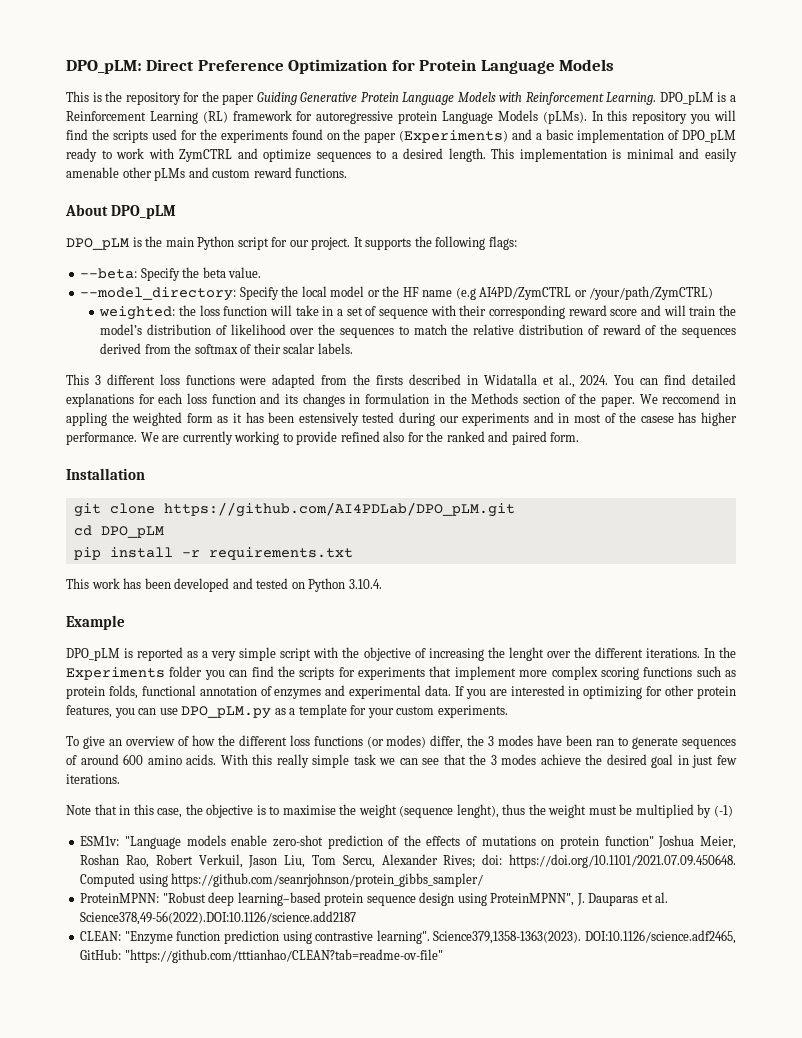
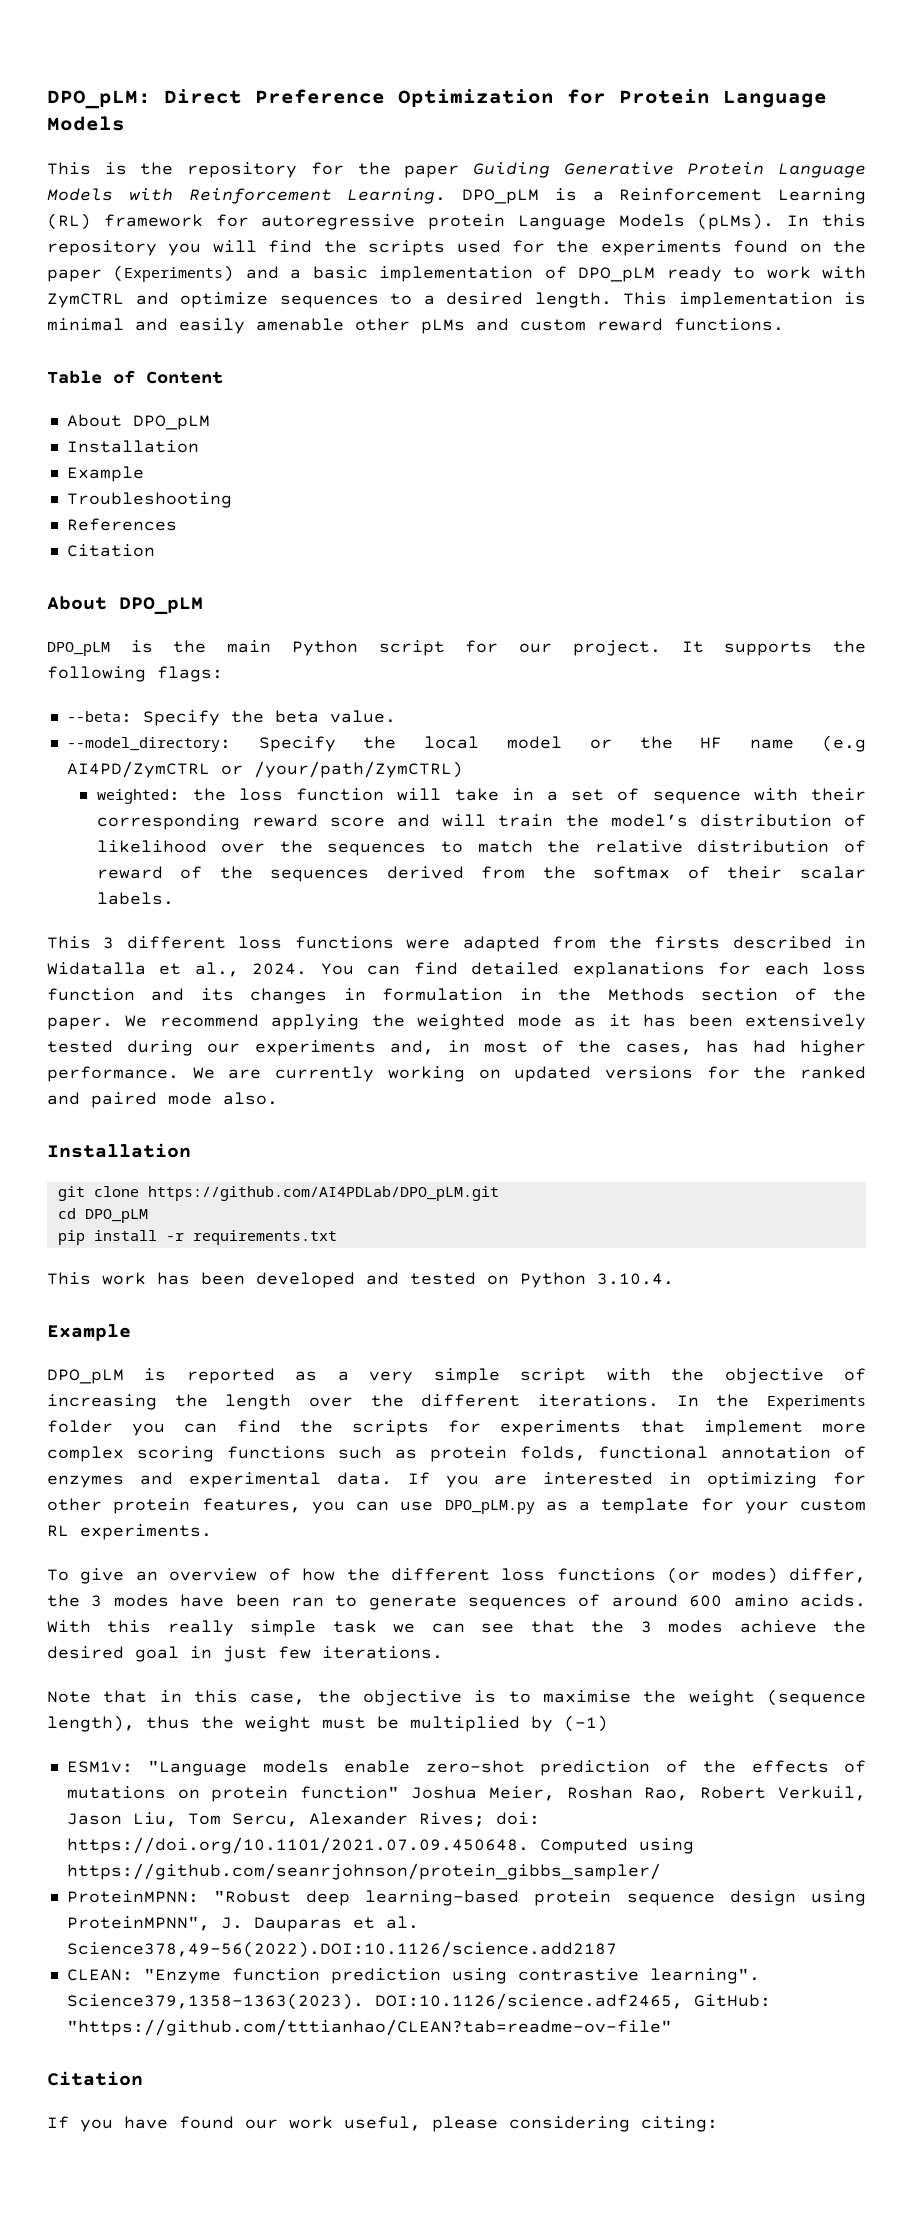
(348, 173) none -> [47,370,223,384] [66,414,210,430] [66,440,199,453] [66,466,144,482] [66,492,232,508] [66,518,177,531] [66,544,155,557] // Table of Content // About DPO_pLM // Installation // Example // Troubleshooting // References // Citation
[662,393,737,404] [66,412,107,426] reccomend in appling -> [159,1014,360,1030] recommend applying
[186,413,213,423] form -> [517,1014,562,1027] mode
[298,412,359,426] estensively -> [745,1014,867,1030] extensively
[533,412,554,423] and -> [389,1040,434,1055] and,
[640,412,697,423] casese has -> [625,1040,786,1055] cases, has had
[282,431,405,445] to provide refined also -> [478,1066,693,1082] on updated versions
[550,432,580,442] form. -> [168,1092,278,1105] mode also.
[508,647,544,661] lenght -> [225,1394,292,1410] length
(435, 710) none -> [47,1525,69,1537] RL
[456,804,499,818] lenght), -> [47,1715,135,1732] length),
(443, 956) none -> [47,2071,143,2086] [47,2116,718,2132] // Citation // If you have found our work useful, please considering citing:

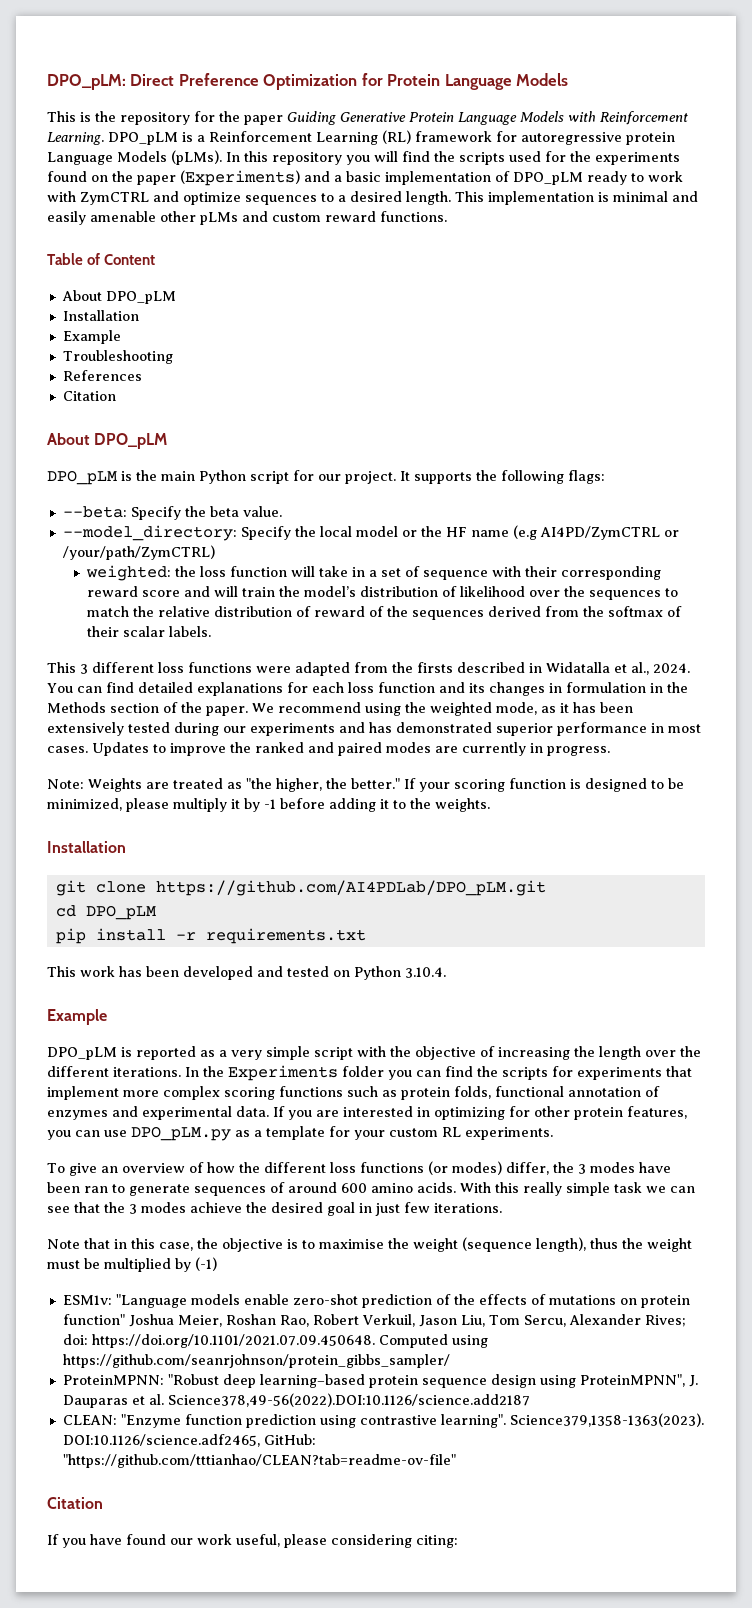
[271,1014,360,1030] applying -> [365,703,401,716] using
[517,1014,562,1027] mode -> [496,702,537,715] mode,
[389,1040,866,1056] [47,1066,867,1082] [47,1092,278,1108] and, in most of the cases, has had higher performance. We are currently working on updated versions for the ranked and paired mode also. -> [339,722,701,736] [47,742,610,756] [47,778,684,792] [47,798,490,812] and has demonstrated superior performance in most cases. Updates to improve the ranked and paired modes are currently in progress. // Note: Weights are treated as "the higher, the better." If your scoring function is designed to be minimized, please multiply it by -1 before adding it to the weights.

